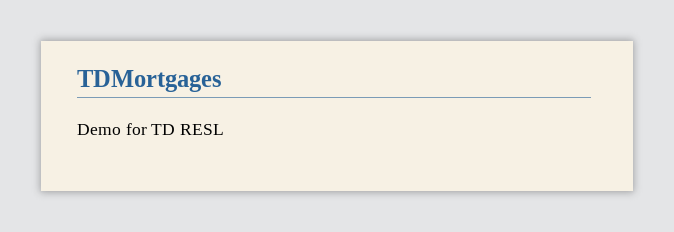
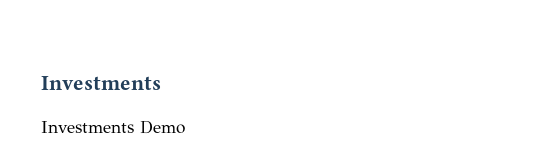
[77,70,222,92] [77,123,225,135] TDMortgages // Demo for TD RESL -> [41,76,161,90] [41,120,185,134] Investments // Investments Demo

